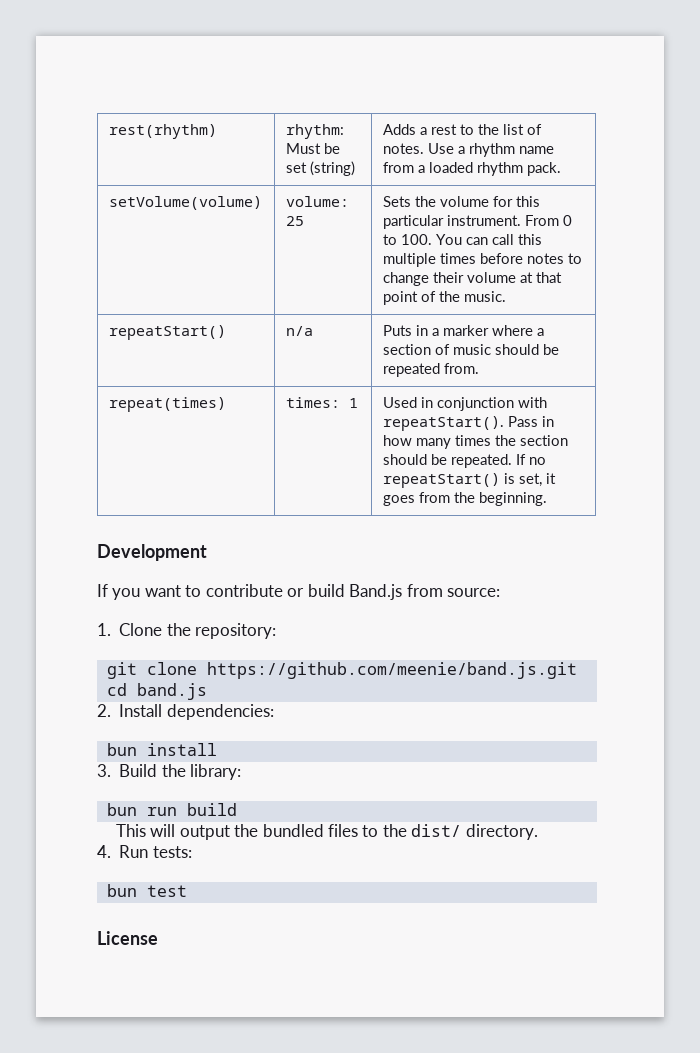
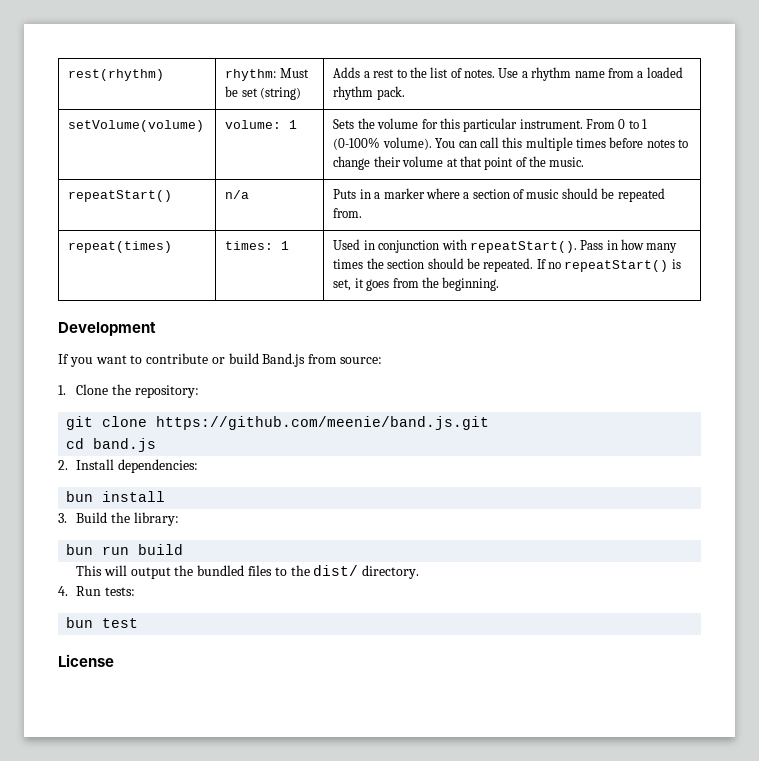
[285,216,304,226] 25 -> [289,120,298,129] 1
[400,234,432,245] 100. -> [642,119,648,129] [333,137,432,150] 1 (0-100% volume).

